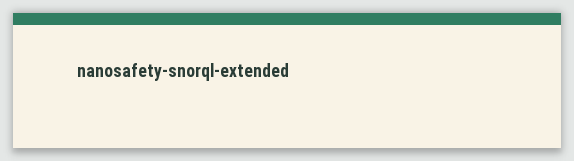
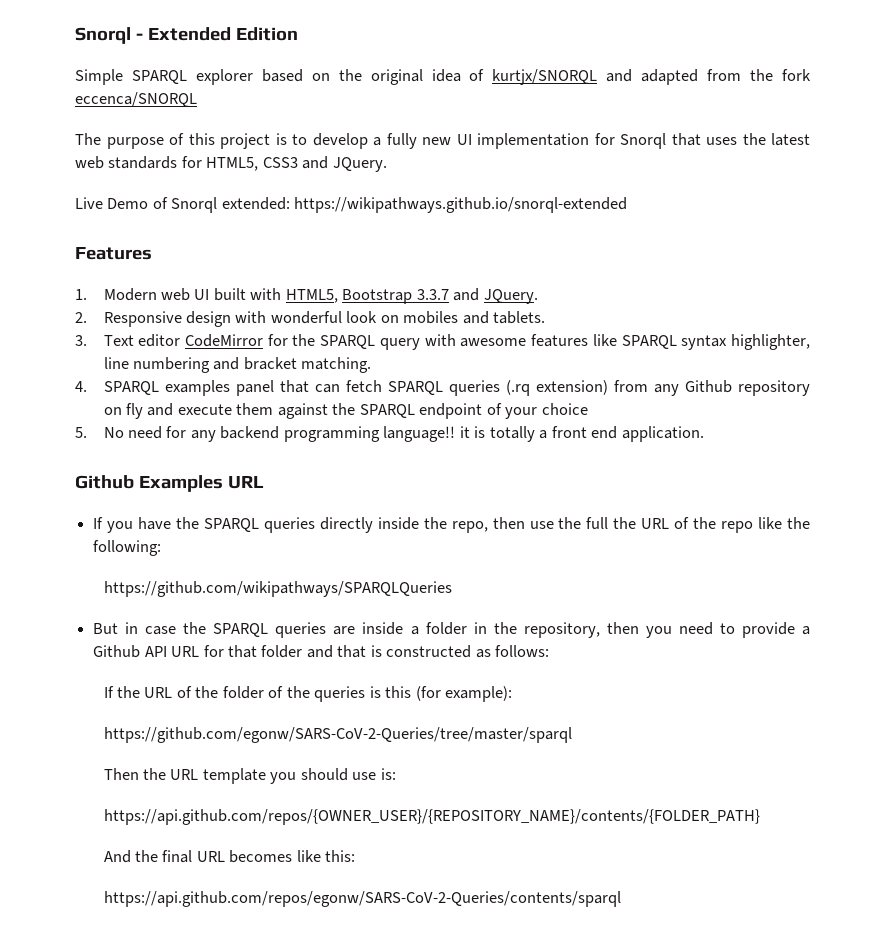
[77,63,289,81] nanosafety-snorql-extended -> [75,27,298,44] [75,69,812,85] [75,92,197,107] [75,133,810,149] [75,156,387,172] [75,197,628,213] [75,247,152,260] [75,288,538,304] [75,311,546,327] [75,334,811,350] [103,357,372,373] [75,380,810,396] [103,403,588,419] [75,426,704,442] [75,475,264,492] [93,517,810,533] [93,540,162,556] [103,581,452,597] [93,622,810,638] [93,645,550,658] [103,686,513,702] [103,727,572,743] [103,768,396,784] [103,809,760,825] [103,850,356,863] [103,891,621,907] Snorql - Extended Edition // Simple SPARQL explorer based on the original idea of kurtjx/SNORQL and adapted from the fork eccenca/SNORQL // The purpose of this project is to develop a fully new UI implementation for Snorql that uses the latest web standards for HTML5, CSS3 and JQuery. // Live Demo of Snorql extended: https://wikipathways.github.io/snorql-extended // Features // 1. Modern web UI built with HTML5, Bootstrap 3.3.7 and JQuery. // 2. Responsive design with wonderful look on mobiles and tablets. // 3. Text editor CodeMirror for the SPARQL query with awesome features like SPARQL syntax highlighter, line numbering and bracket matching. // 4. SPARQL examples panel that can fetch SPARQL queries (.rq extension) from any Github repository on fly and execute them against the SPARQL endpoint of your choice // 5. No need for any backend programming language!! it is totally a front end application. // Github Examples URL // If you have the SPARQL queries directly inside the repo, then use the full the URL of the repo like the following: // https://github.com/wikipathways/SPARQLQueries // But in case the SPARQL queries are inside a folder in the repository, then you need to provide a Github API URL for that folder and that is constructed as follows: // If the URL of the folder of the queries is this (for example): // https://github.com/egonw/SARS-CoV-2-Queries/tree/master/sparql // Then the URL template you should use is: // https://api.github.com/repos/{OWNER_USER}/{REPOSITORY_NAME}/contents/{FOLDER_PATH} // And the final URL becomes like this: // https://api.github.com/repos/egonw/SARS-CoV-2-Queries/contents/sparql

